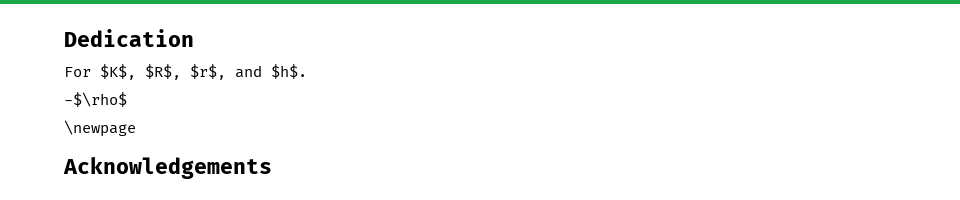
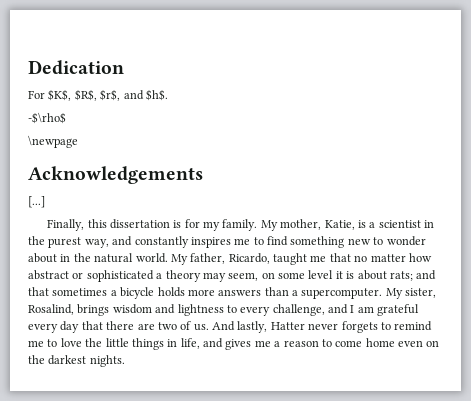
(272, 168) none -> [28,196,45,208] [47,219,435,231] [28,236,426,248] [28,253,432,265] [28,270,437,282] [28,287,437,299] [28,304,420,316] [28,321,433,333] [28,338,440,350] [28,355,125,367] // [...] // Finally, this dissertation is for my family. My mother, Katie, is a scientist in the purest way, and constantly inspires me to find something new to wonder about in the natural world. My father, Ricardo, taught me that no matter how abstract or sophisticated a theory may seem, on some level it is about rats; and that sometimes a bicycle holds more answers than a supercomputer. My sister, Rosalind, brings wisdom and lightness to every challenge, and I am grateful every day that there are two of us. And lastly, Hatter never forgets to remind me to love the little things in life, and gives me a reason to come home even on the darkest nights.

